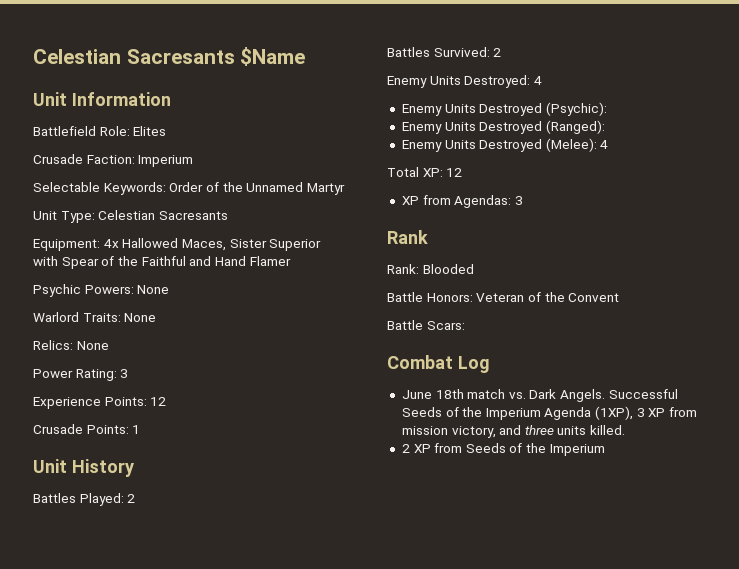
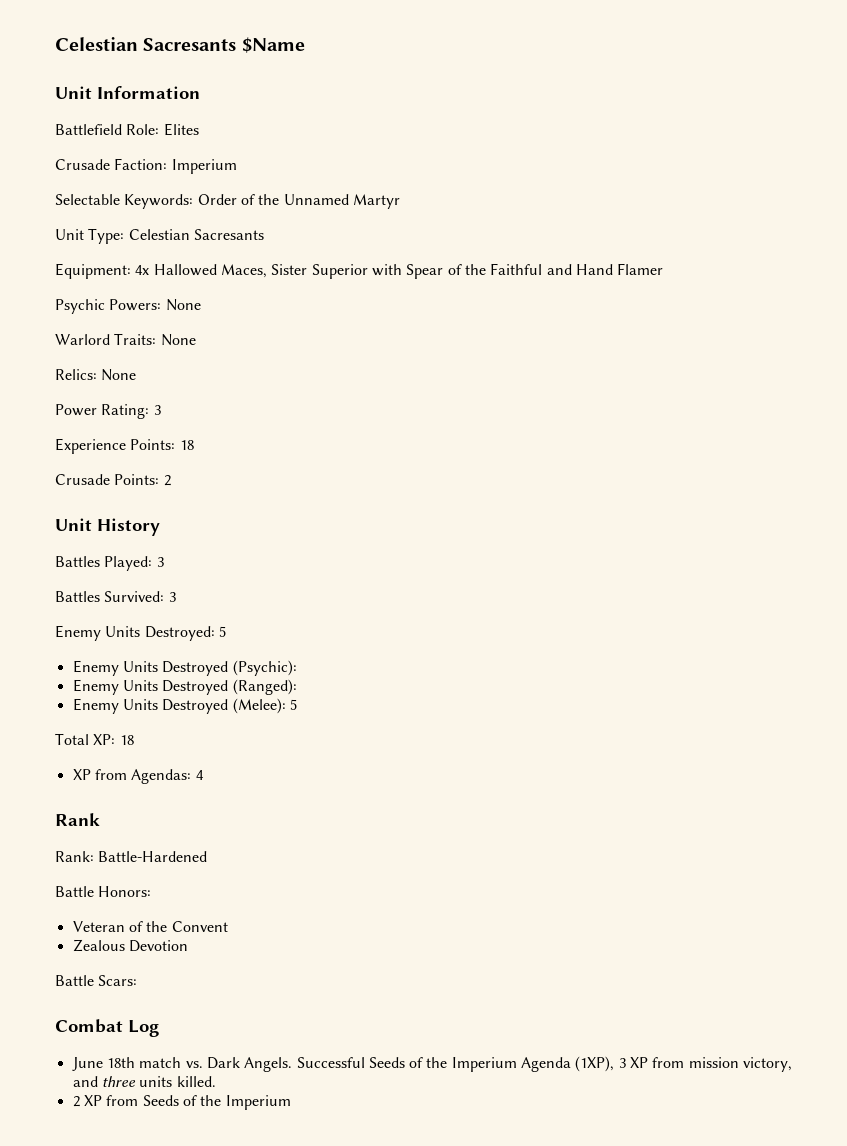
[150,397,167,406] 12 -> [179,440,194,450] 18
[132,425,141,434] 1 -> [163,475,171,486] 2
[127,494,136,503] 2 -> [156,557,164,567] 3
[493,48,502,57] 2 -> [168,592,176,602] 3
[533,76,542,85] 4 -> [218,626,226,637] 5
[600,140,609,149] 4 -> [289,699,297,710] 5
[446,168,463,177] 12 -> [119,735,134,745] 18
[514,196,523,205] 3 -> [195,770,204,780] 4
[422,264,474,274] Blooded -> [98,851,208,862] Battle-Hardened
(473, 297) none -> (152, 891) //
(620, 297) none -> [72,939,188,952] // Zealous Devotion

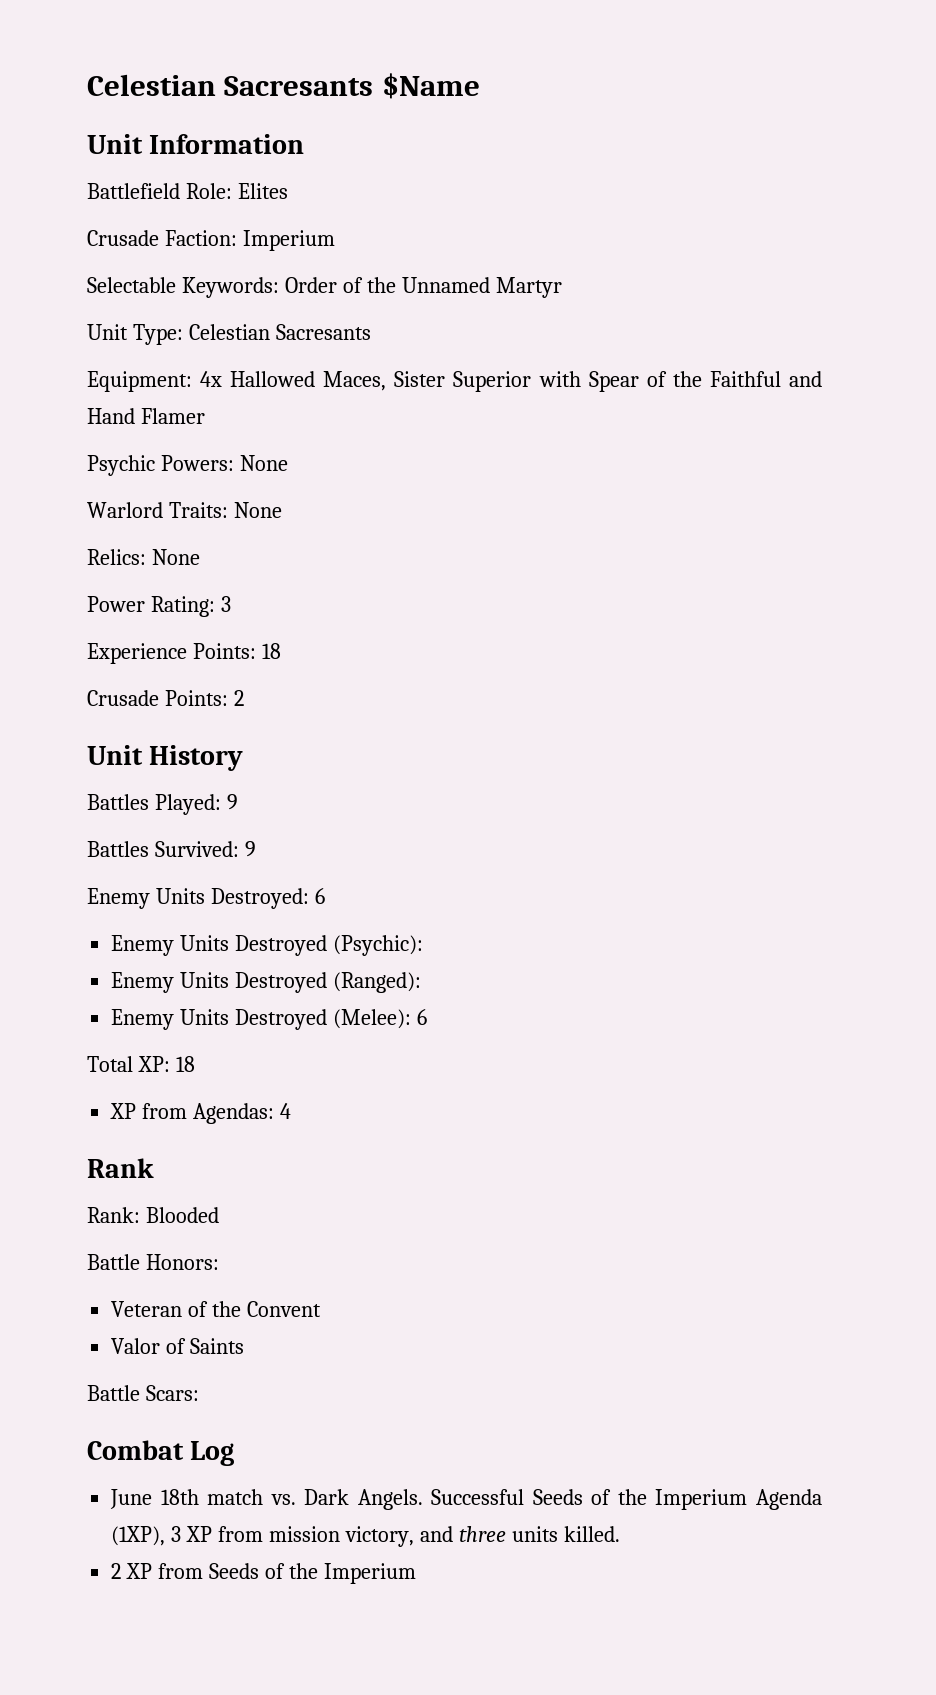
[156,557,164,567] 3 -> [226,794,238,810] 9
[168,592,176,602] 3 -> [244,841,256,857] 9
[218,626,226,637] 5 -> [314,888,325,904] 6
[289,699,297,710] 5 -> [416,1009,427,1025] 6
[98,851,208,862] Battle-Hardened -> [145,1207,219,1223] Blooded
[72,939,188,952] Zealous Devotion -> [111,1338,245,1354] Valor of Saints

